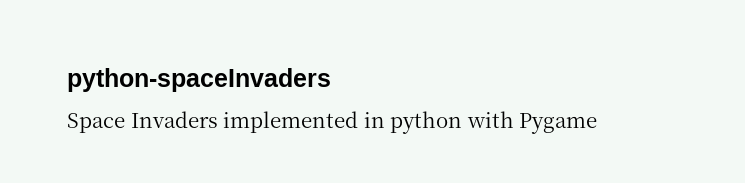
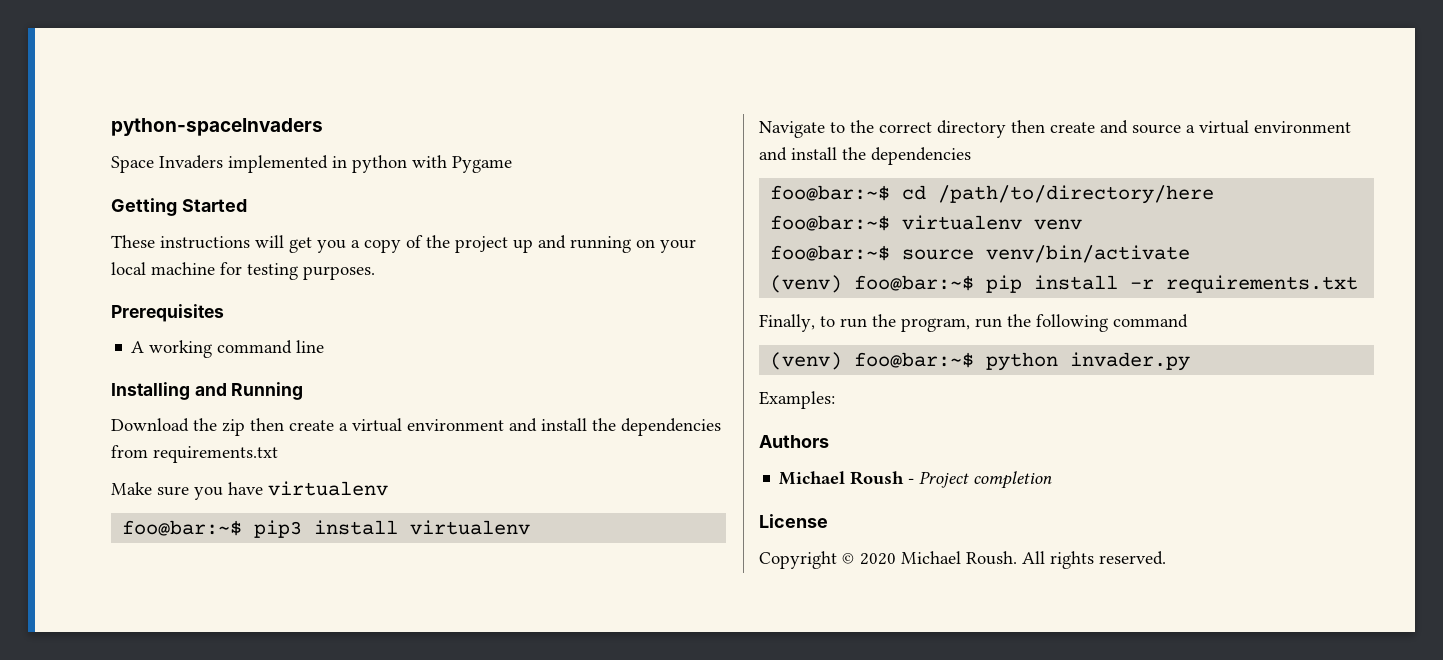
(598, 123) none -> [111,198,247,216] [111,235,696,253] [111,262,375,280] [111,304,224,322] [131,340,325,358] [111,382,304,400] [111,418,721,436] [111,445,278,463] [111,481,388,500] [122,520,531,538] [759,120,1351,138] [759,147,971,165] [770,185,1215,204] [770,215,1083,231] [770,245,1191,263] [770,275,1359,293] [759,314,1188,332] [770,352,1191,371] [759,391,835,409] [759,435,829,448] [779,471,1053,489] [759,514,828,528] [759,551,1166,569] // Getting Started // These instructions will get you a copy of the project up and running on your local machine for testing purposes. // Prerequisites // A working command line // Installing and Running // Download the zip then create a virtual environment and install the dependencies from requirements.txt // Make sure you have virtualenv // foo@bar:~$ pip3 install virtualenv // Navigate to the correct directory then create and source a virtual environment and install the dependencies // foo@bar:~$ cd /path/to/directory/here // foo@bar:~$ virtualenv venv // foo@bar:~$ source venv/bin/activate // (venv) foo@bar:~$ pip install -r requirements.txt // Finally, to run the program, run the following command // (venv) foo@bar:~$ python invader.py // Examples: // Authors // Michael Roush - Project completion // License // Copyright © 2020 Michael Roush. All rights reserved.

